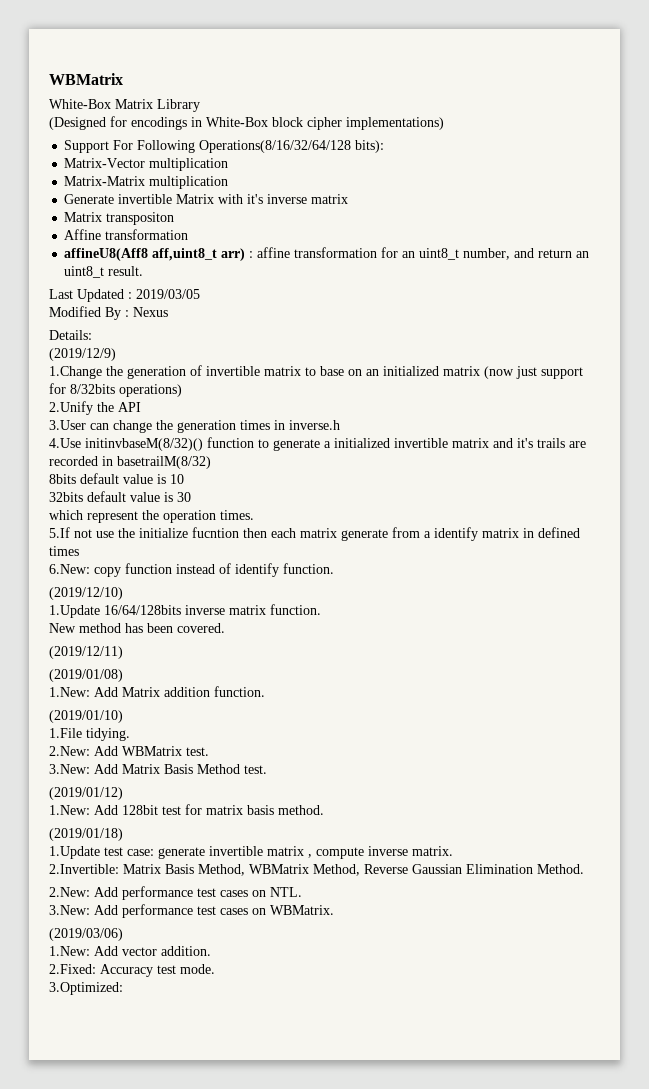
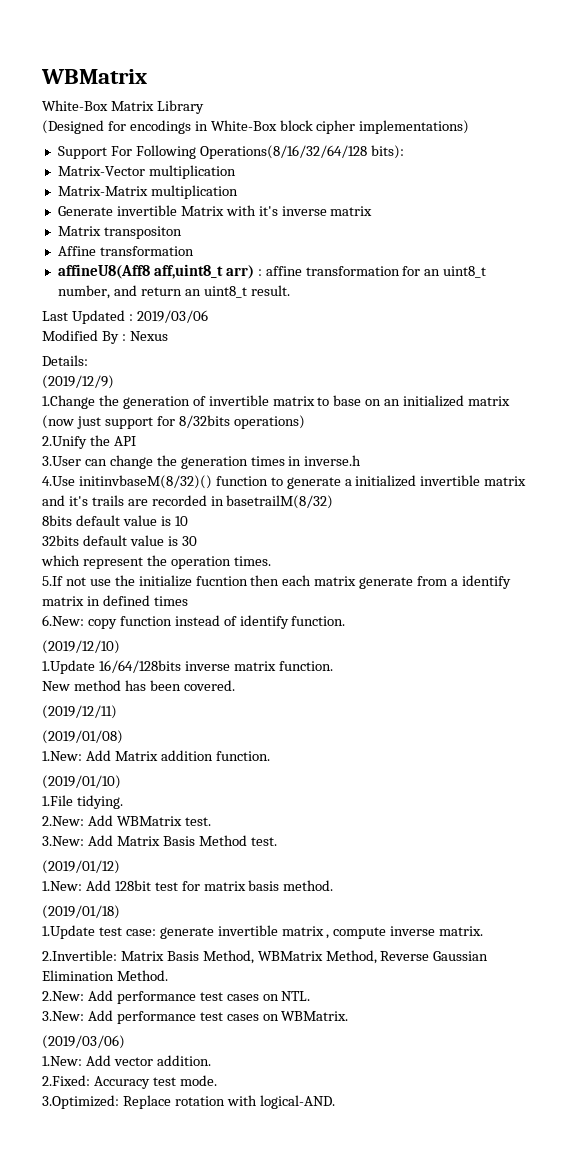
[136,289,200,299] 2019/03/05 -> [136,310,208,323] 2019/03/06
(123, 988) none -> [122,1095,335,1109] Replace rotation with logical-AND.

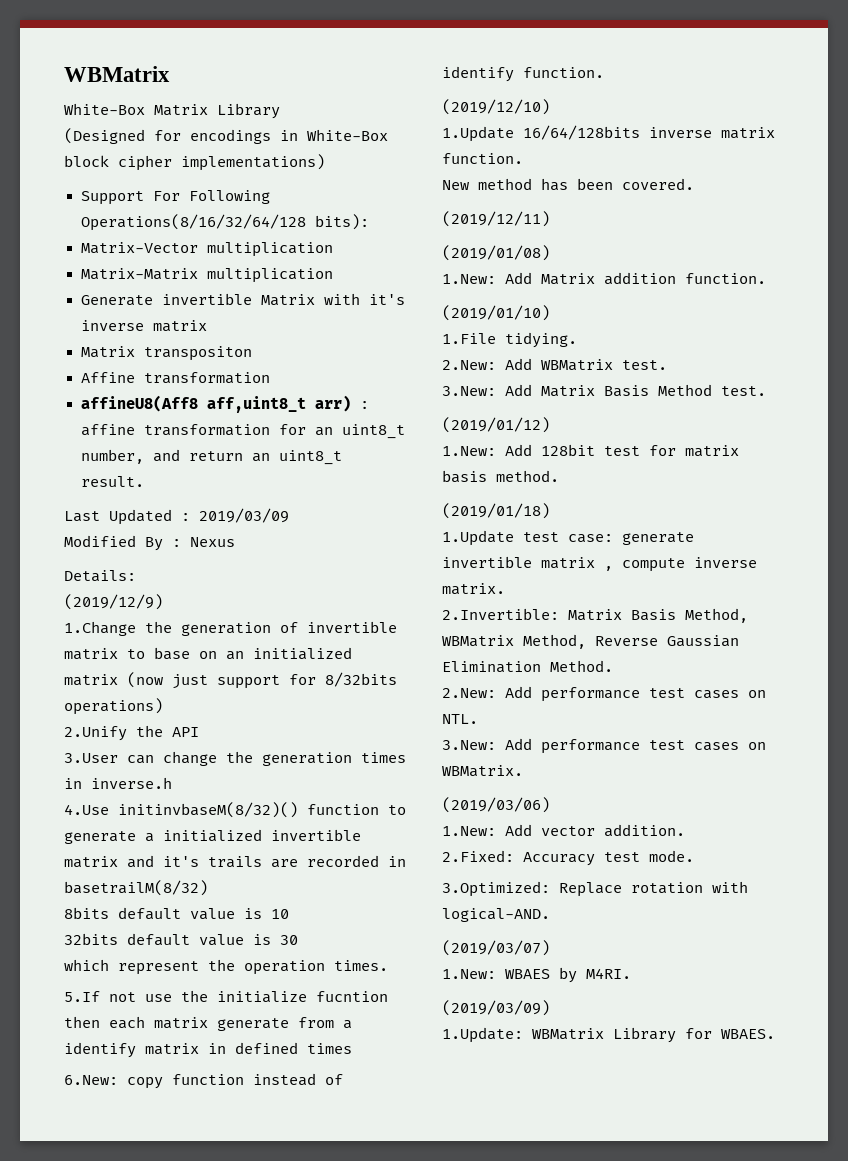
[136,310,208,323] 2019/03/06 -> [199,508,289,523] 2019/03/09
(335, 1102) none -> [442,940,550,956] [442,967,631,983] [442,1000,550,1016] [442,1027,775,1043] // (2019/03/07) // 1.New: WBAES by M4RI. // (2019/03/09) // 1.Update: WBMatrix Library for WBAES.

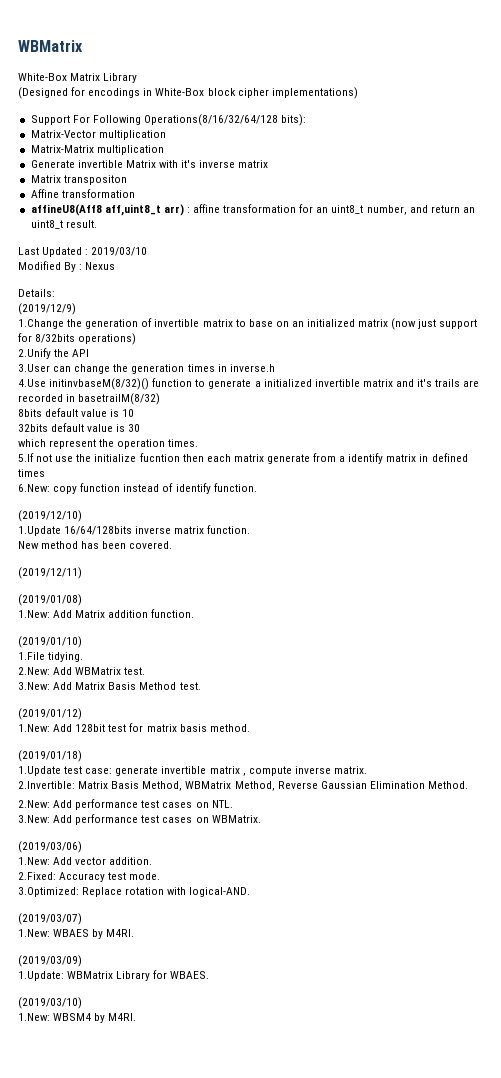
[199,508,289,523] 2019/03/09 -> [91,247,148,256] 2019/03/10
(775, 1034) none -> [18,997,82,1009] [18,1013,137,1023] // (2019/03/10) // 1.New: WBSM4 by M4RI.

